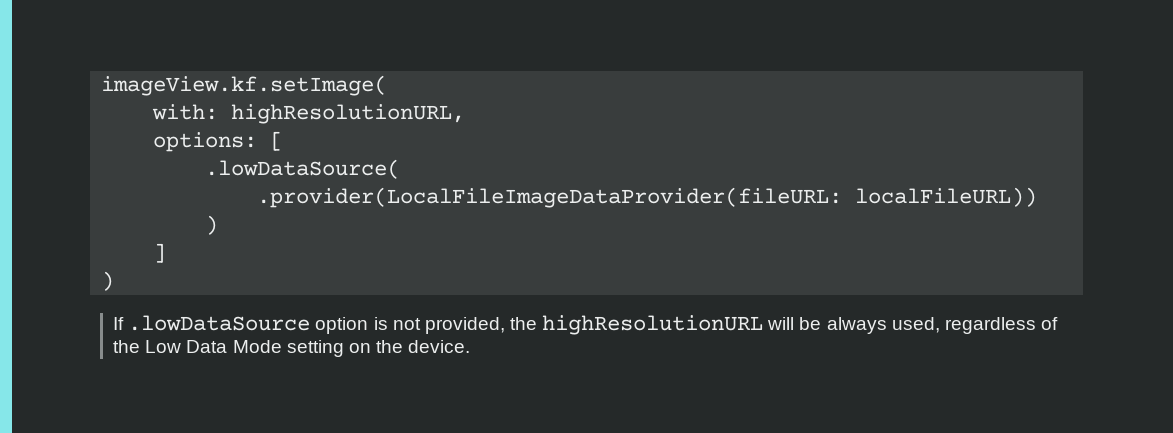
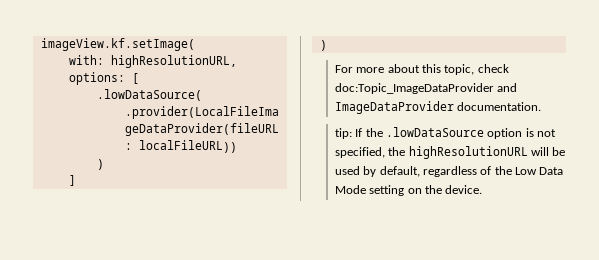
[113,317,125,330] If -> [334,64,509,75] [334,83,518,94] [334,101,542,114] [334,128,383,139] For more about this topic, check doc:Topic_ImageDataProvider and ImageDataProvider documentation. // tip: If the
[424,317,505,334] provided, -> [334,147,385,158] specified,
[826,317,940,334] always used, -> [334,166,420,177] used by default,

